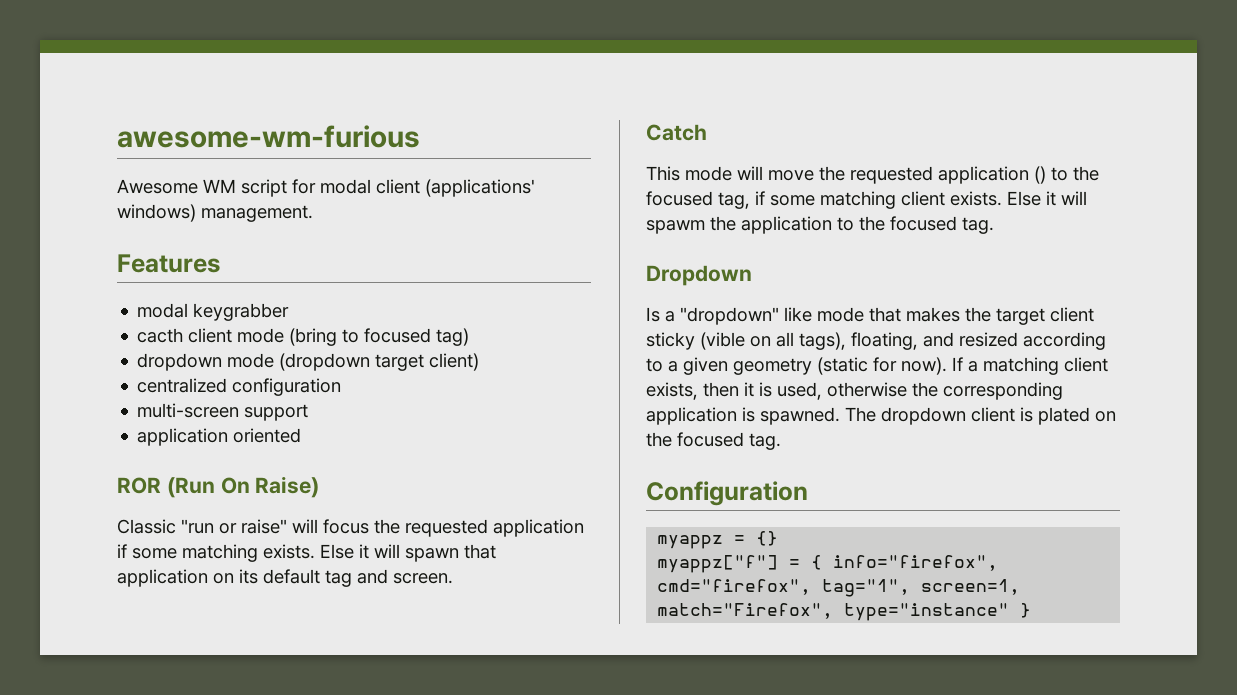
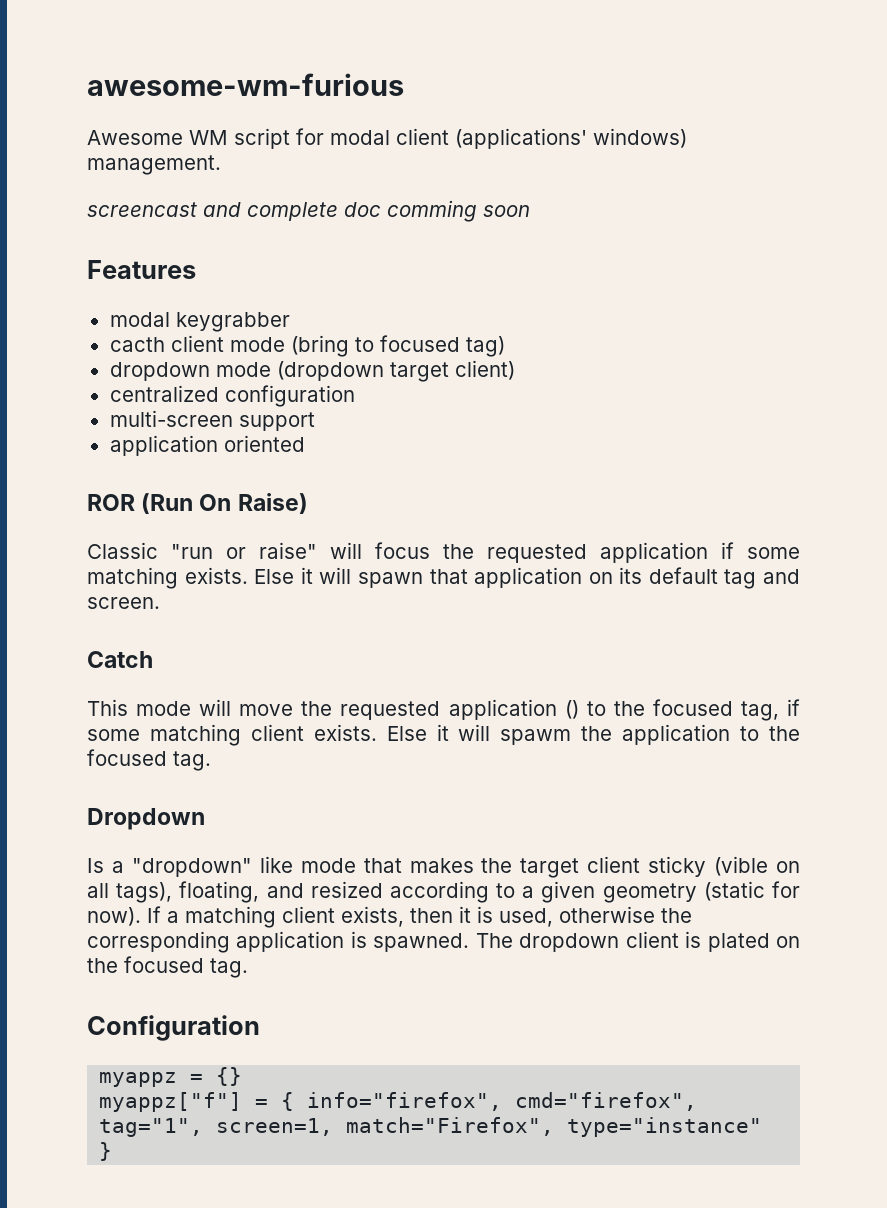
(313, 213) none -> [87,200,530,222] // screencast and complete doc comming soon

